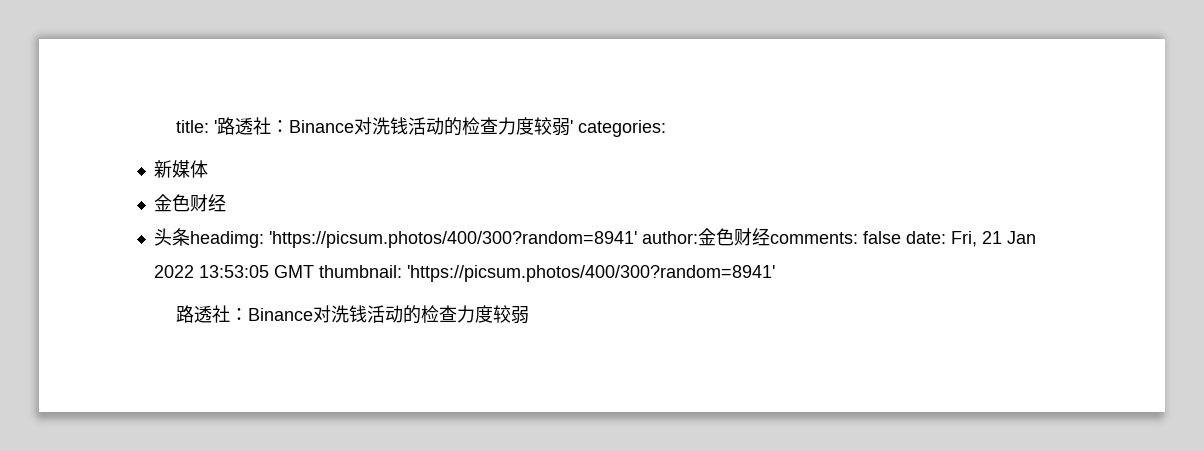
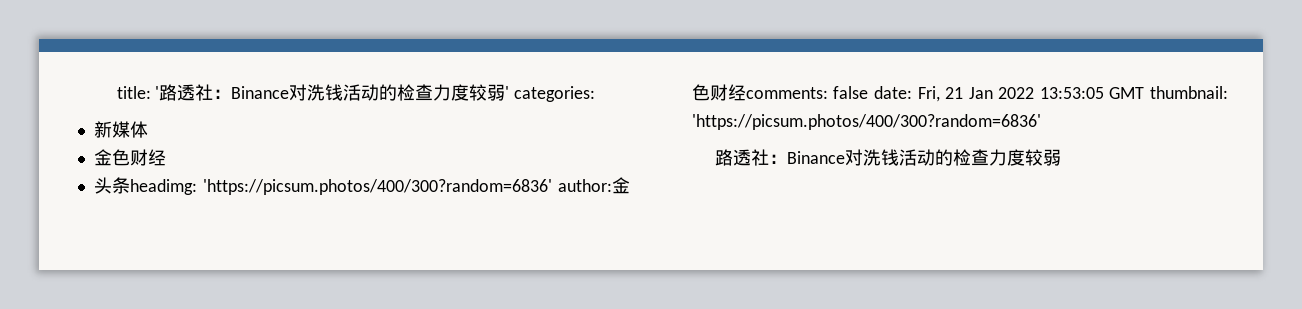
[268,231,637,248] 'https://picsum.photos/400/300?random=8941' -> [202,179,552,195] 'https://picsum.photos/400/300?random=6836'
[406,265,775,282] 'https://picsum.photos/400/300?random=8941' -> [691,114,1041,130] 'https://picsum.photos/400/300?random=6836'

